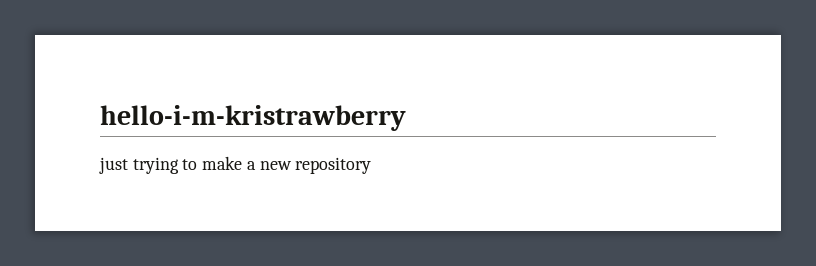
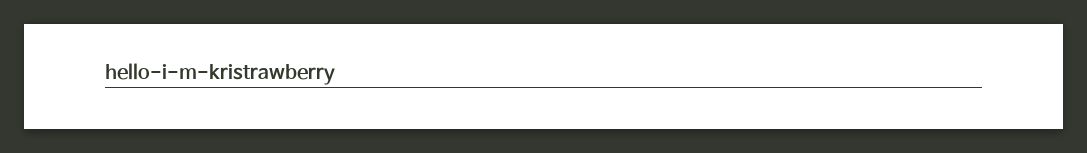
[99,156,372,174] // just trying to make a new repository -> (335, 74) none

